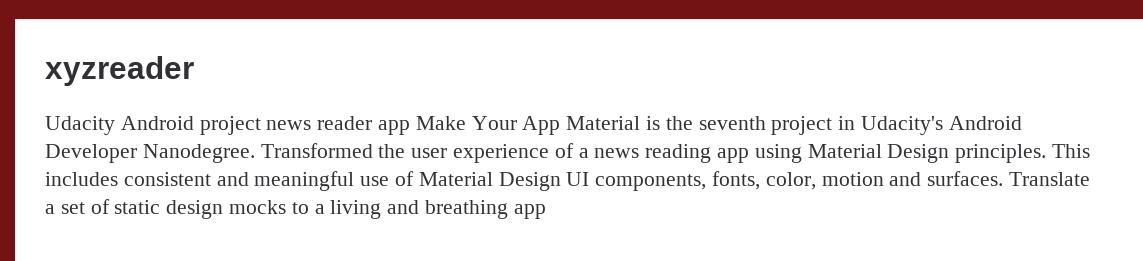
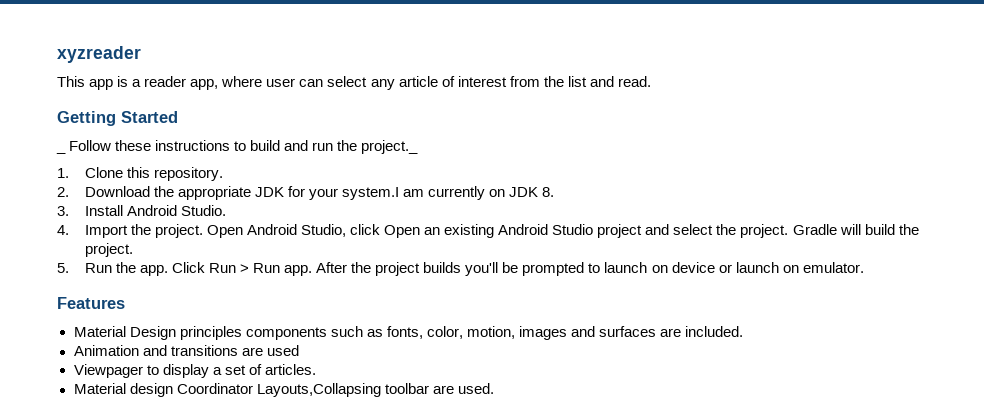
[45,116,1022,135] [45,143,1091,163] [45,171,1091,191] [45,199,546,219] Udacity Android project news reader app Make Your App Material is the seventh project in Udacity's Android Developer Nanodegree. Transformed the user experience of a news reading app using Material Design principles. This includes consistent and meaningful use of Material Design UI components, fonts, color, motion and surfaces. Translate a set of static design mocks to a living and breathing app -> [57,76,651,90] [57,111,178,126] [56,151,66,154] [69,140,419,154] [57,167,223,181] [57,186,555,200] [57,205,226,216] [57,224,919,238] [84,243,133,257] [57,262,864,276] [57,297,125,309] [73,326,744,340] [73,345,299,356] [73,364,316,378] [73,383,494,397] This app is a reader app, where user can select any article of interest from the list and read. // Getting Started // _ Follow these instructions to build and run the project._ // 1. Clone this repository. // 2. Download the appropriate JDK for your system.I am currently on JDK 8. // 3. Install Android Studio. // 4. Import the project. Open Android Studio, click Open an existing Android Studio project and select the project. Gradle will build the project. // 5. Run the app. Click Run > Run app. After the project builds you'll be prompted to launch on device or launch on emulator. // Features // Material Design principles components such as fonts, color, motion, images and surfaces are included. // Animation and transitions are used // Viewpager to display a set of articles. // Material design Coordinator Layouts,Collapsing toolbar are used.

